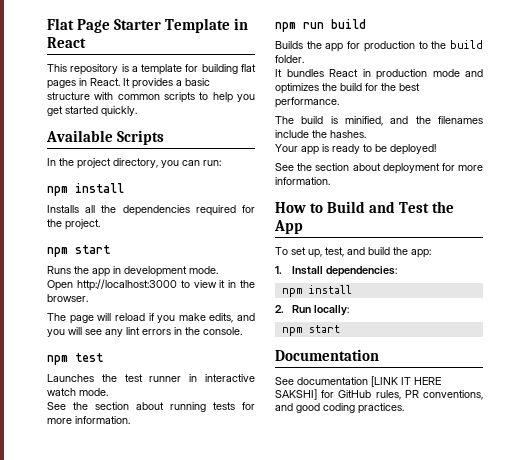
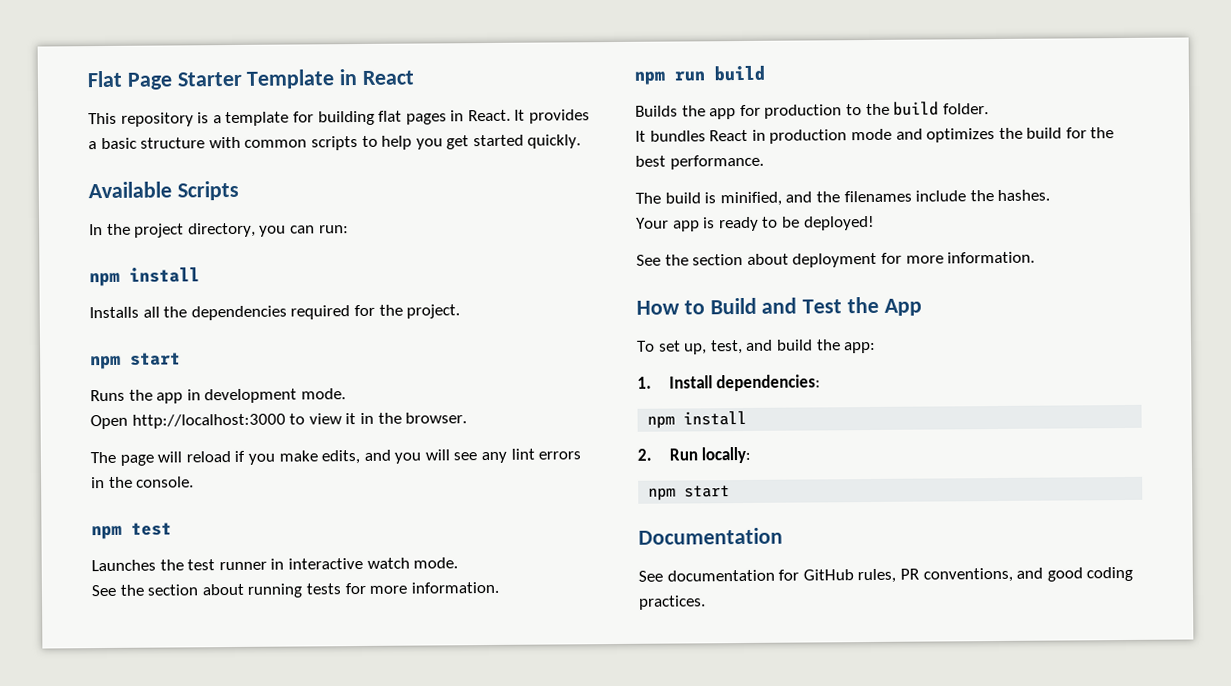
[371,376,441,387] [275,389,317,400] [LINK IT HERE SAKSHI] -> (775, 575) none

